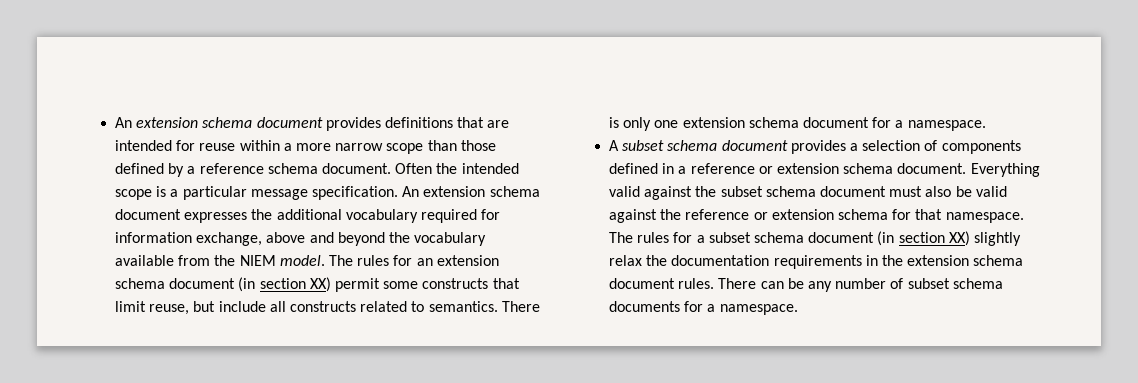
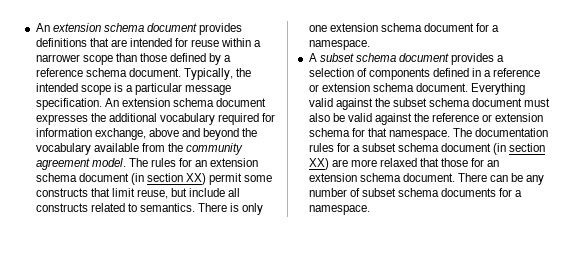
[295,143,384,151] more narrow -> [35,54,80,62] narrower
[395,163,433,174] Often -> [183,68,233,80] Typically,
[239,255,276,266] NIEM -> [186,143,244,155] [35,158,90,170] community agreement
(634, 237) none -> [475,128,549,137] documentation
[973,232,1021,246] [609,255,1024,269] [609,278,715,289] slightly relax the documentation requirements in the extension schema document rules. -> [331,158,500,167] [308,173,455,182] are more relaxed that those for an extension schema document.

